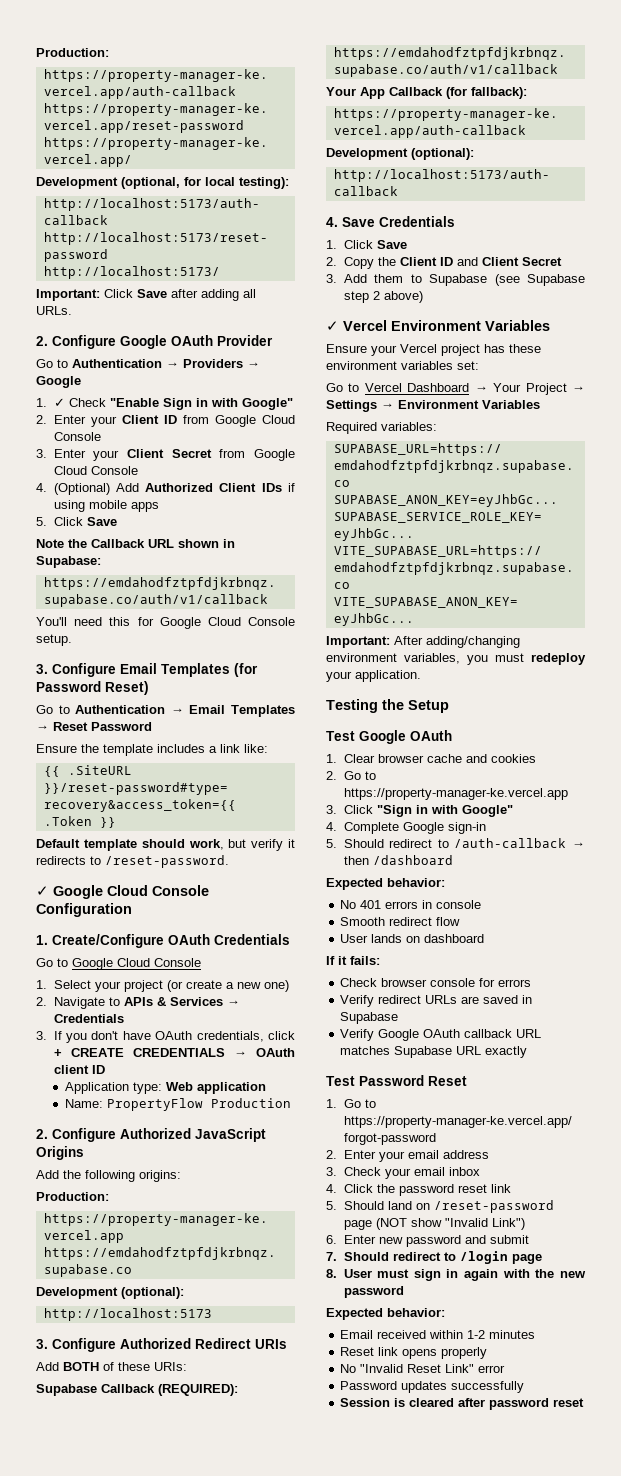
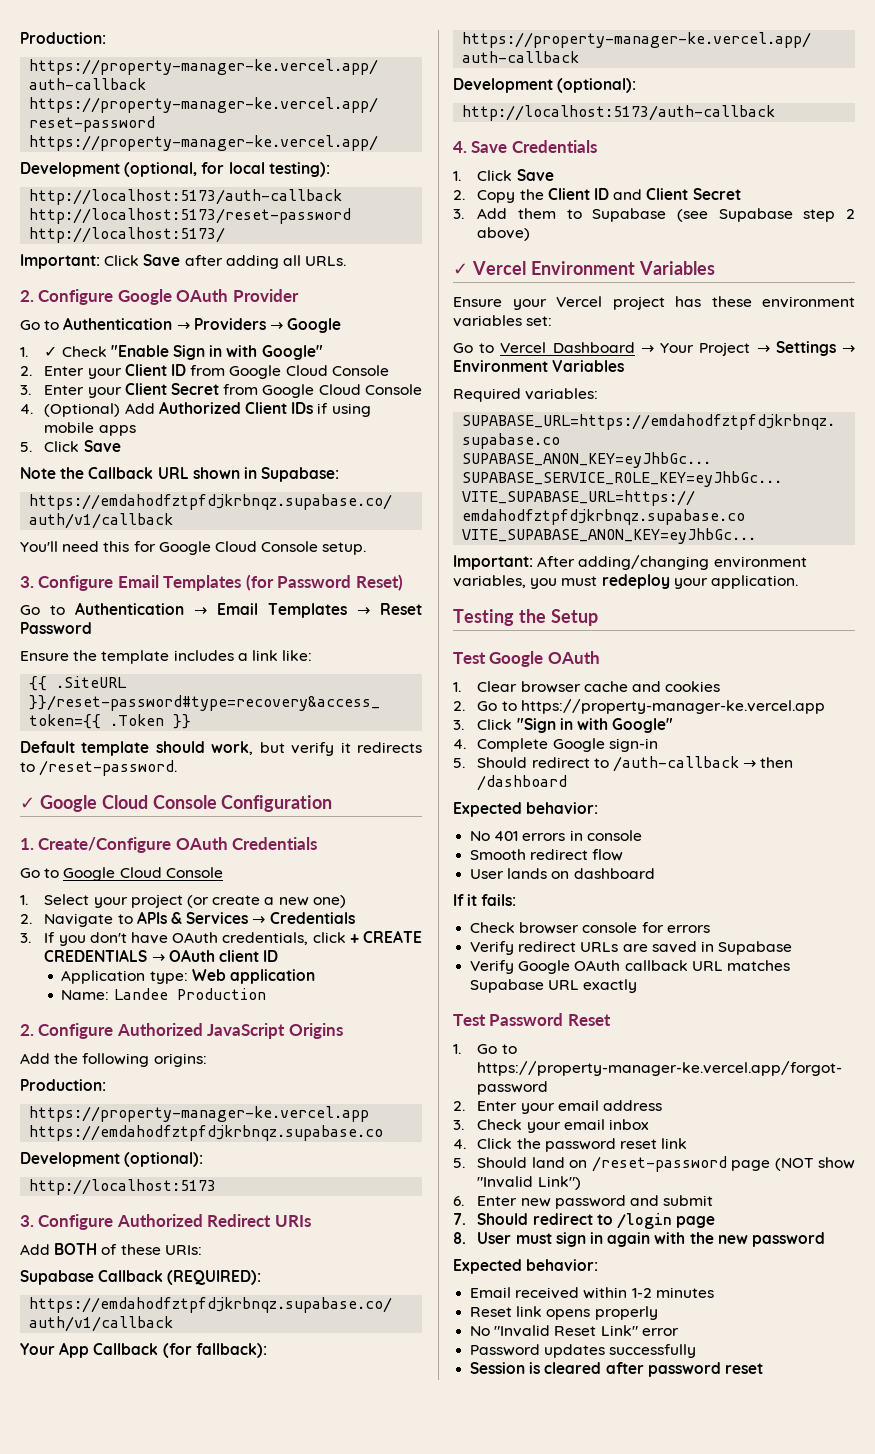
[107,1098,204,1111] PropertyFlow -> [113,988,168,1000] Landee

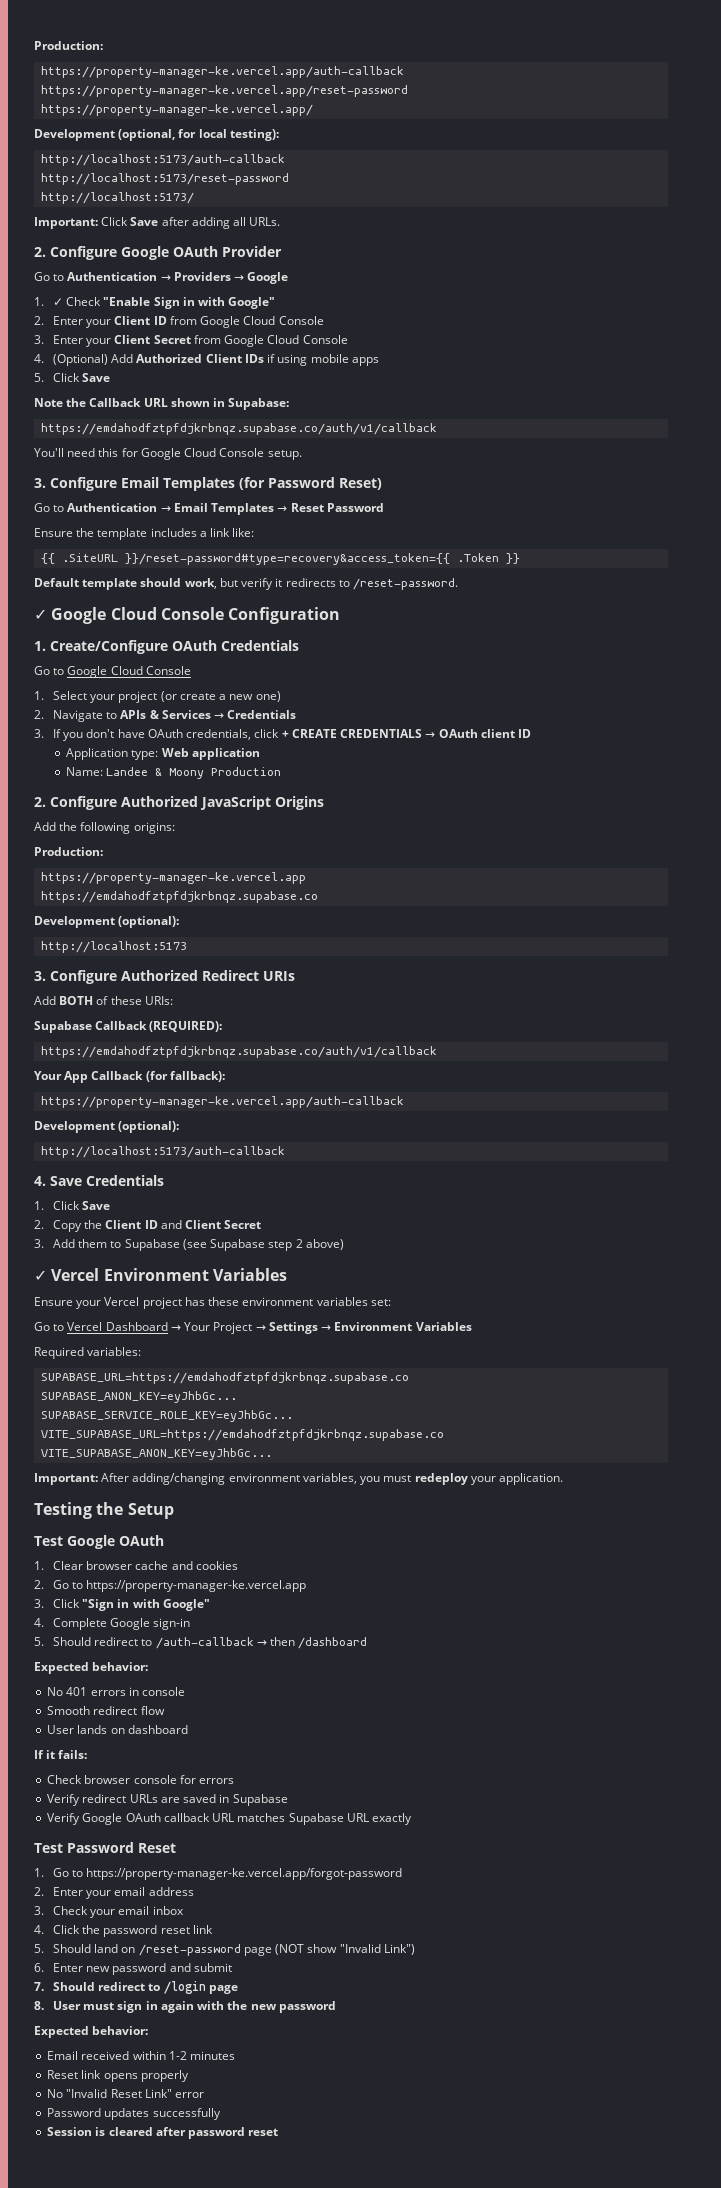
(168, 994) none -> [155,768,205,779] & Moony

